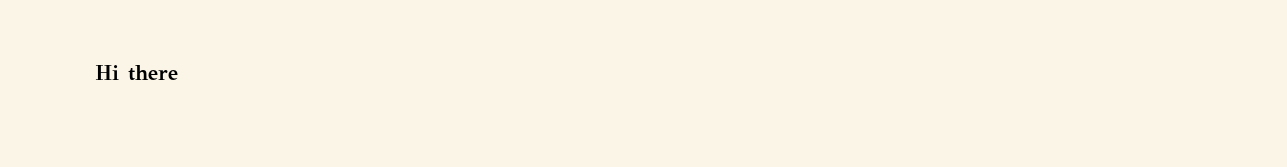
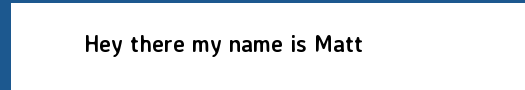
[95,65,178,81] Hi there -> [84,35,363,57] Hey there my name is Matt

